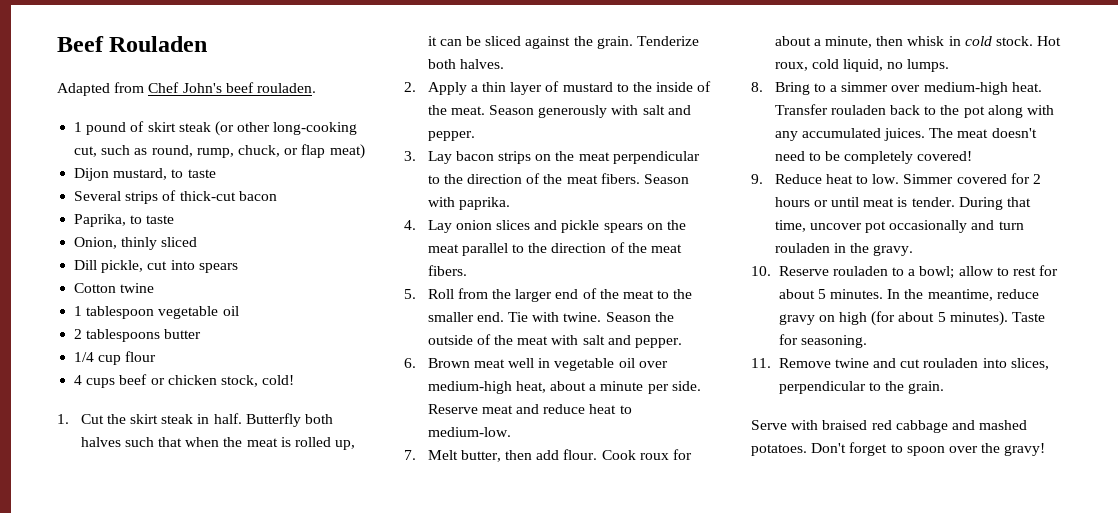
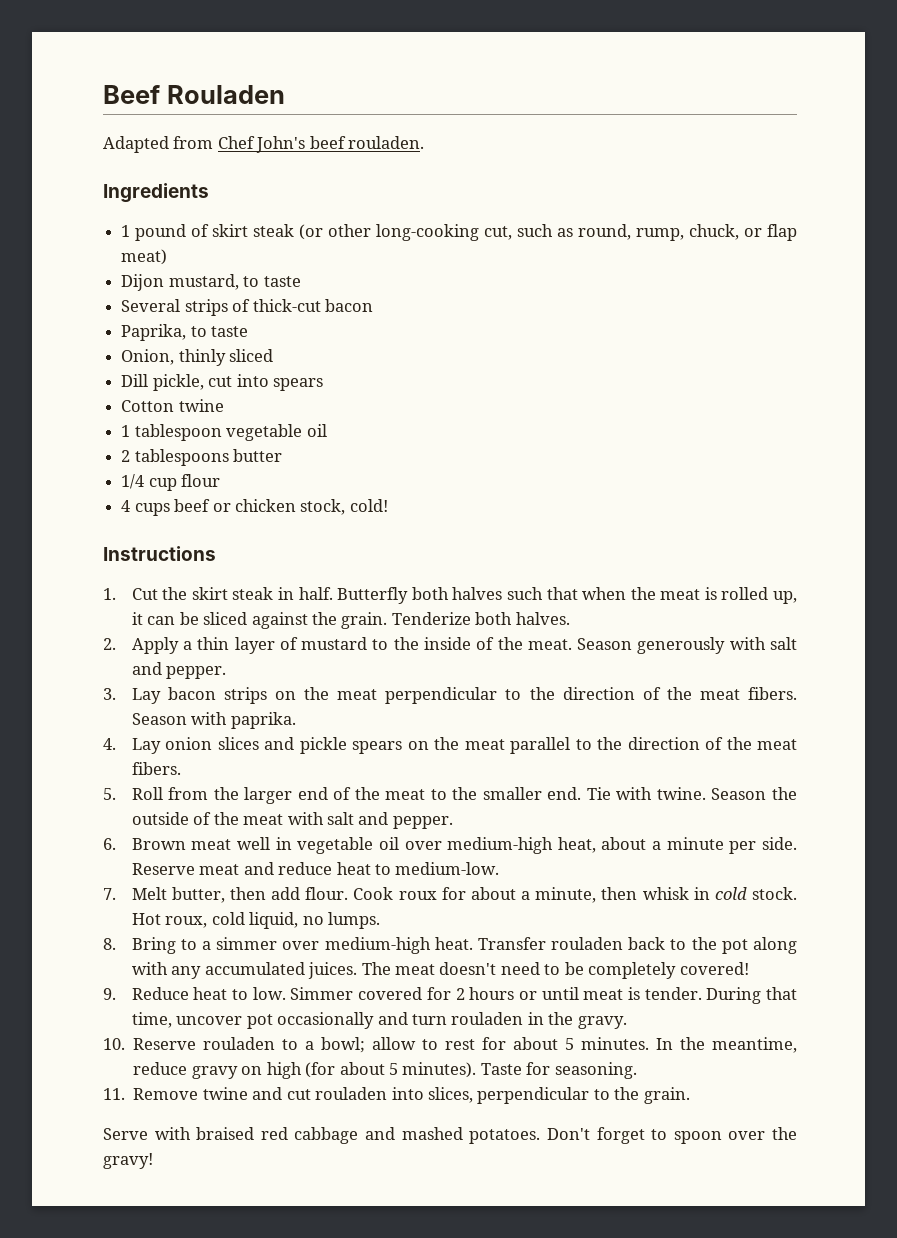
(316, 88) none -> [103,183,209,203] // Ingredients
(295, 380) none -> [103,546,216,561] // Instructions

